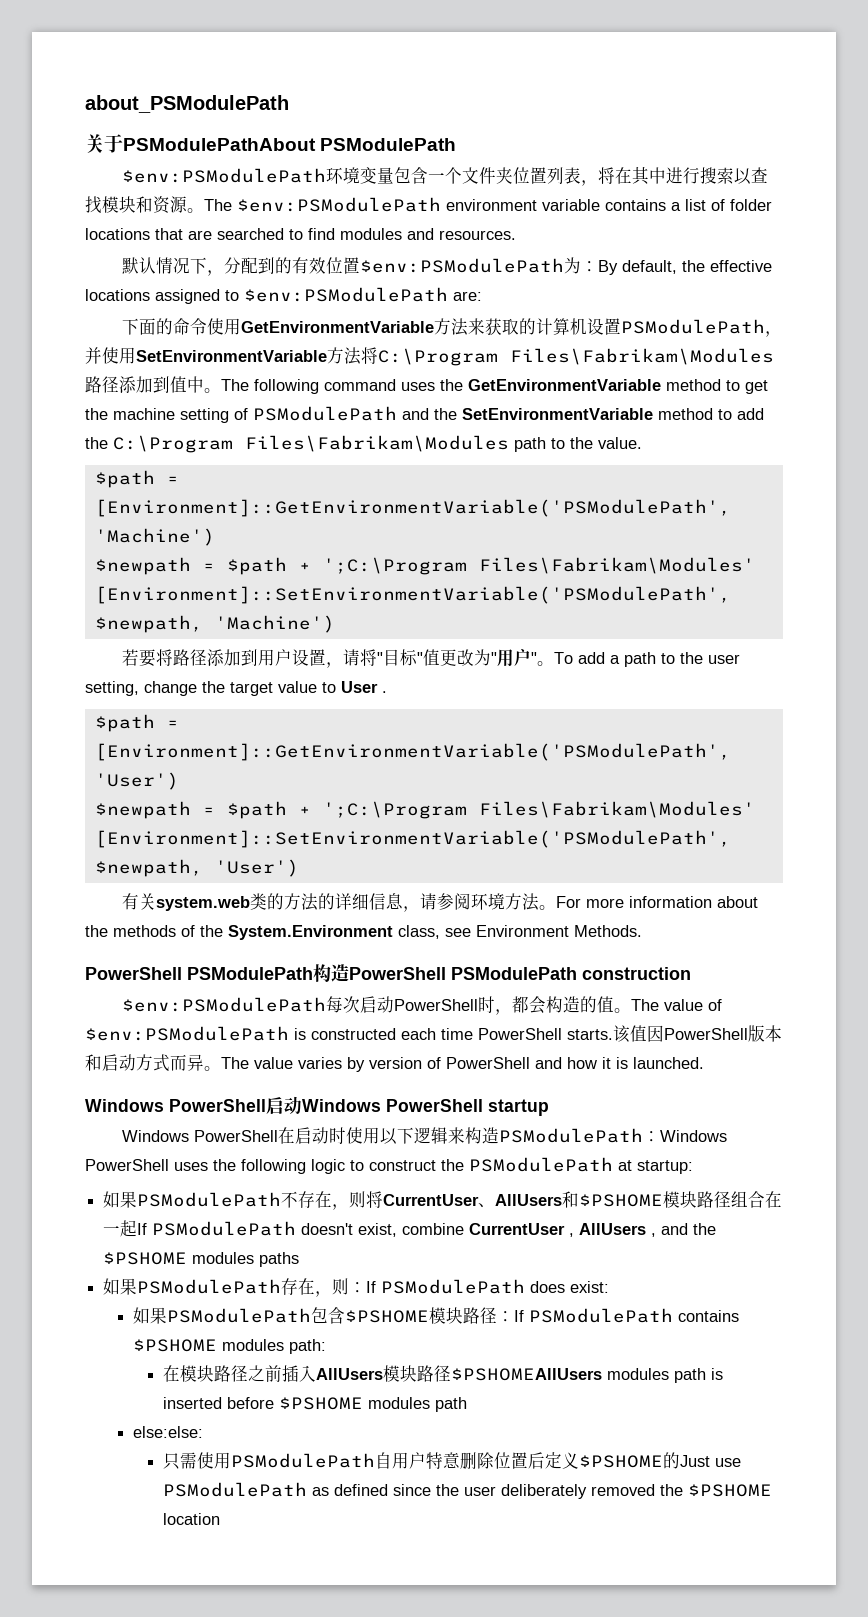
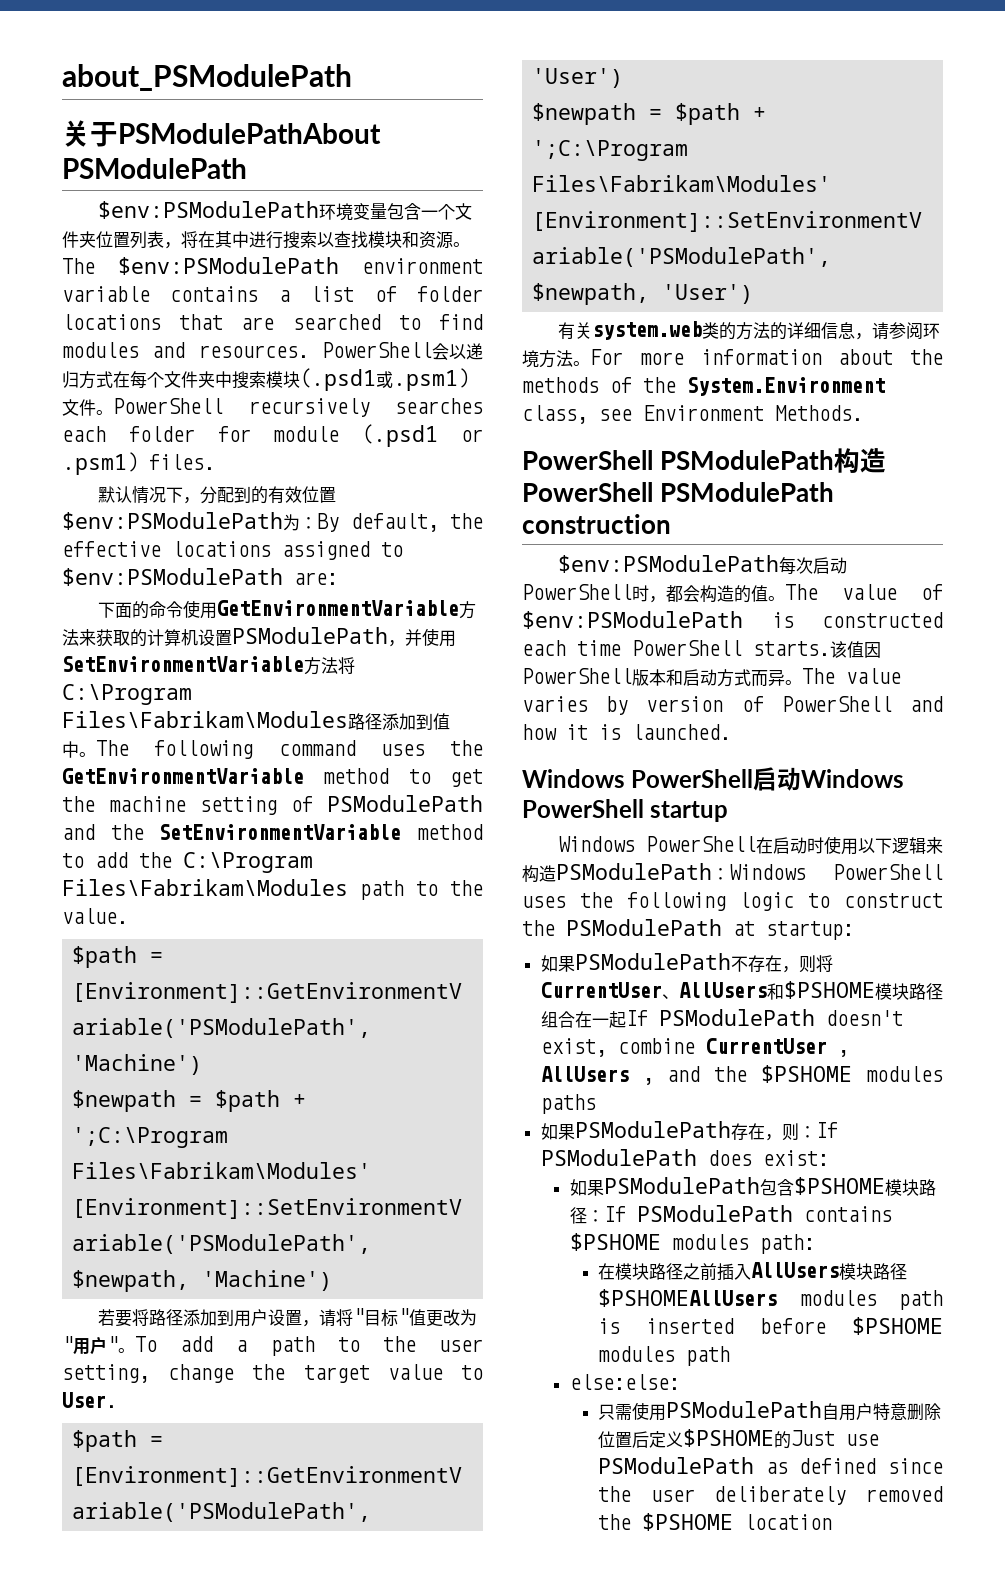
(516, 235) none -> [322,342,483,360] [62,368,469,391] [62,398,483,417] [62,424,484,447] [62,452,215,475] PowerShell会以递归方式在每个文件夹中搜索模块(.psd1或.psm1)文件。PowerShell recursively searches each folder for module (.psd1 or .psm1) files.
[341,681,387,693] User . -> [62,1392,117,1408] User.

